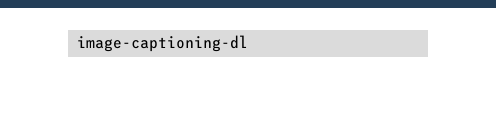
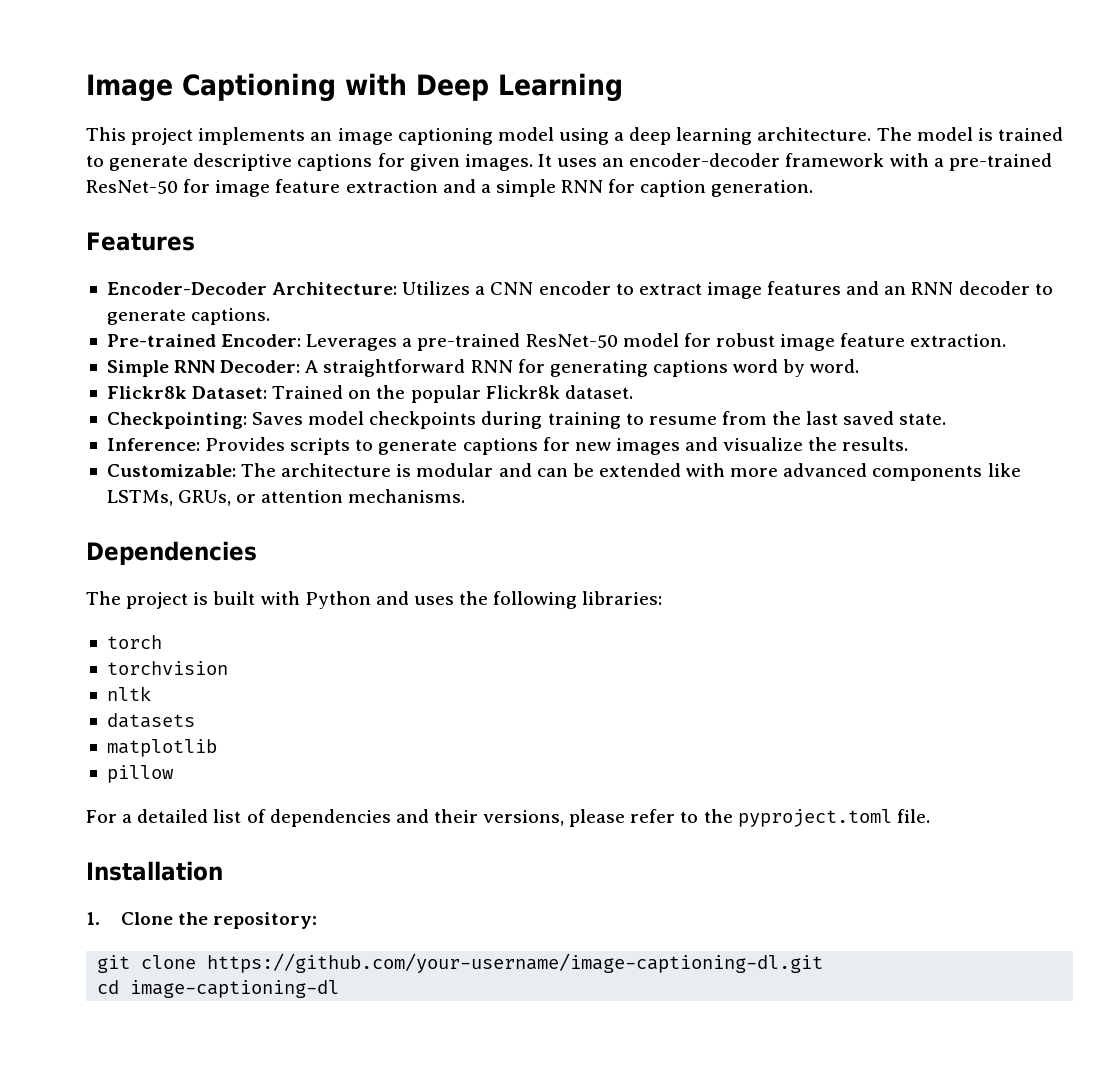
(77, 43) none -> [86,73,623,102] [86,127,1063,145] [86,153,1052,171] [86,179,814,197] [86,232,195,251] [106,281,1053,299] [106,308,271,325] [106,333,1007,351] [106,359,860,377] [106,385,633,403] [106,411,947,429] [106,437,909,455] [106,463,1021,481] [106,489,466,506] [86,541,257,565] [86,591,663,609] [106,635,162,649] [106,661,228,675] [106,686,151,701] [106,713,195,728] [106,739,217,757] [106,765,174,783] [86,809,930,827] [86,861,223,881] [86,912,318,929] [97,953,824,973] [97,980,120,994] Image Captioning with Deep Learning // This project implements an image captioning model using a deep learning architecture. The model is trained to generate descriptive captions for given images. It uses an encoder-decoder framework with a pre-trained ResNet-50 for image feature extraction and a simple RNN for caption generation. // Features // Encoder-Decoder Architecture: Utilizes a CNN encoder to extract image features and an RNN decoder to generate captions. // Pre-trained Encoder: Leverages a pre-trained ResNet-50 model for robust image feature extraction. // Simple RNN Decoder: A straightforward RNN for generating captions word by word. // Flickr8k Dataset: Trained on the popular Flickr8k dataset. // Checkpointing: Saves model checkpoints during training to resume from the last saved state. // Inference: Provides scripts to generate captions for new images and visualize the results. // Customizable: The architecture is modular and can be extended with more advanced components like LSTMs, GRUs, or attention mechanisms. // Dependencies // The project is built with Python and uses the following libraries: // torch // torchvision // nltk // datasets // matplotlib // pillow // For a detailed list of dependencies and their versions, please refer to the pyproject.toml file. // Installation // 1. Clone the repository: // git clone https://github.com/your-username/image-captioning-dl.git // cd

